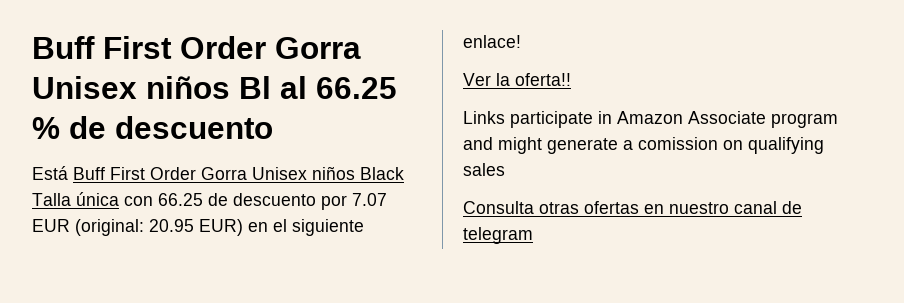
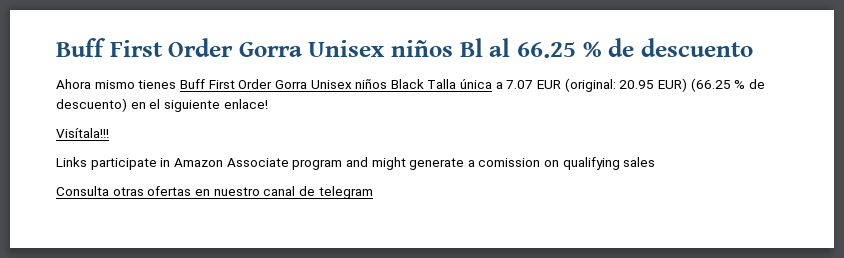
[32,166,68,180] Está -> [56,79,177,89] Ahora mismo tienes
[124,193,347,210] con 66.25 de descuento por -> [495,82,503,89] a
(243, 227) none -> [690,78,765,92] [56,98,127,112] (66.25 % de descuento)
[463,73,571,86] Ver la oferta!! -> [56,128,109,138] Visítala!!!

